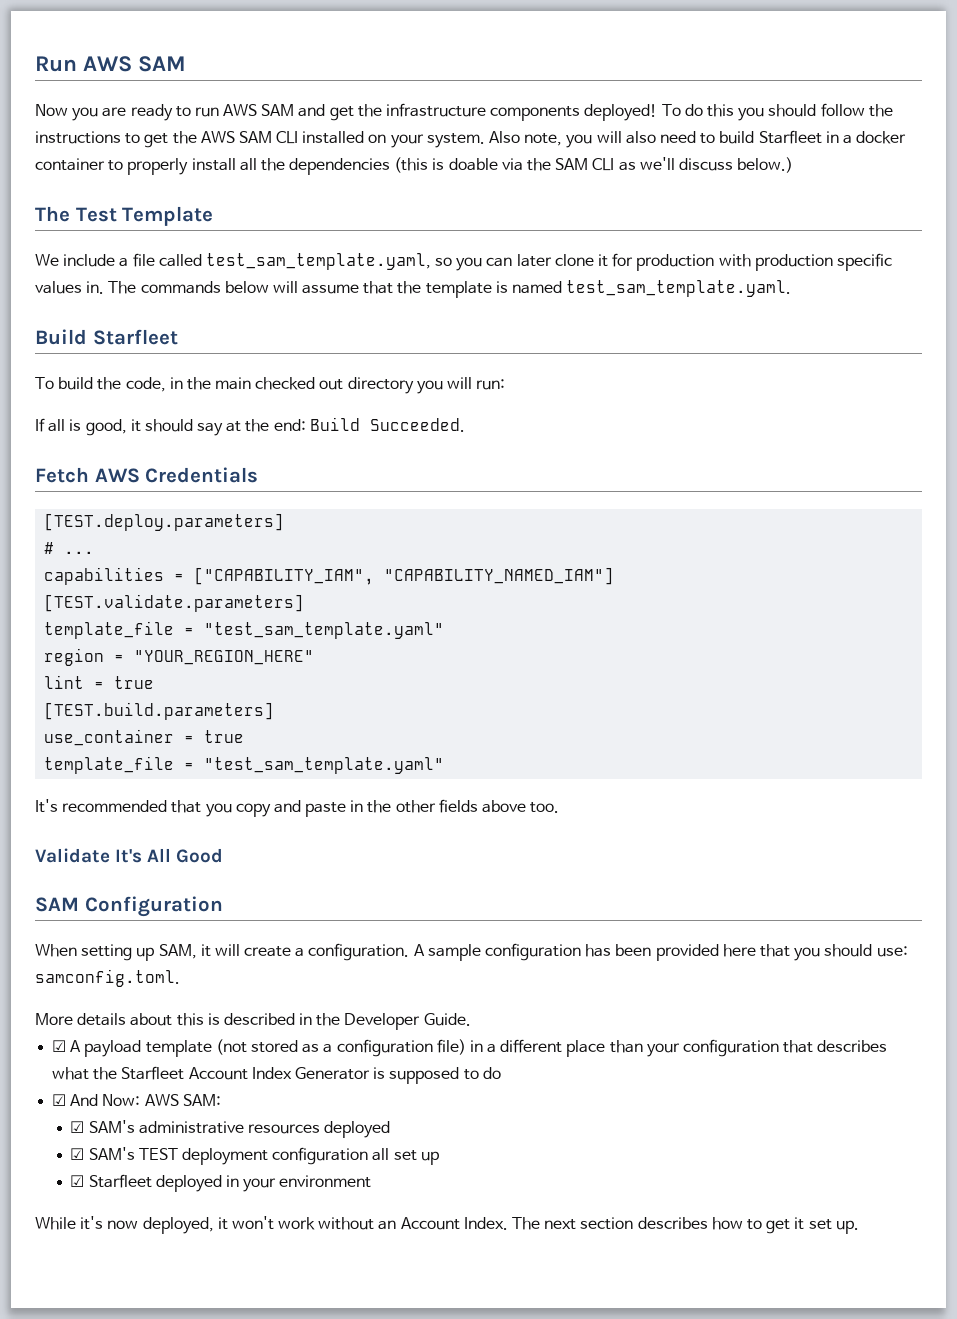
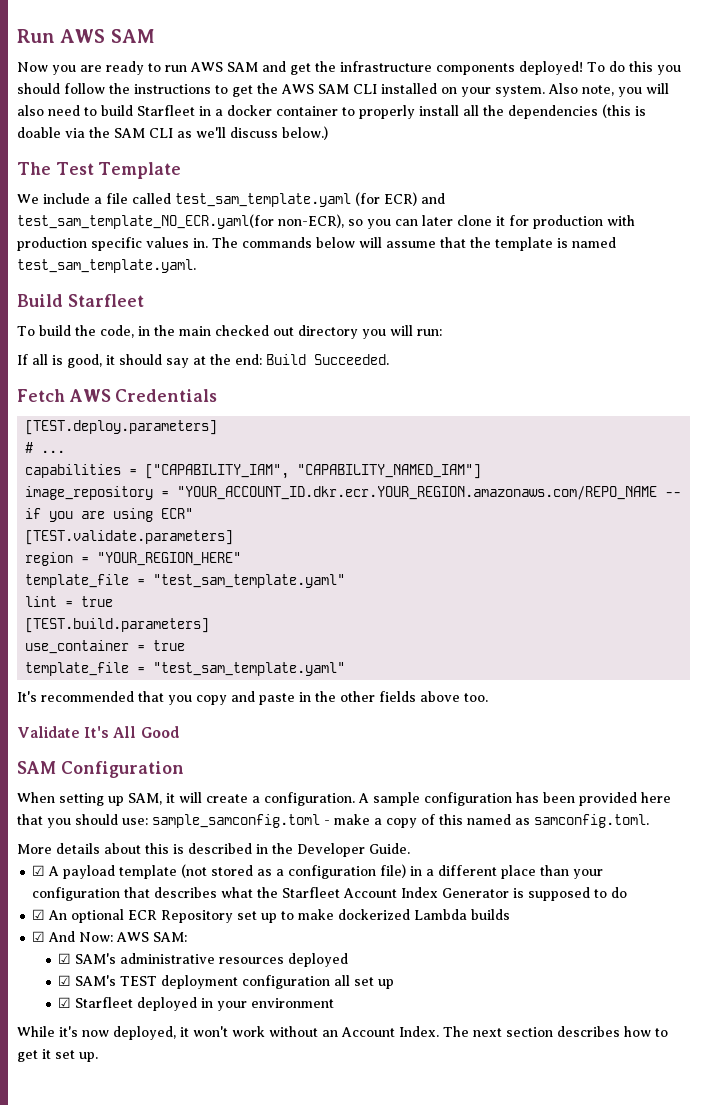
[205,253,431,270] test_sam_template.yaml, -> [175,192,445,207] [17,214,344,229] test_sam_template.yaml (for ECR) and test_sam_template_NO_ECR.yaml(for non-ECR),
[44,594,305,612] [44,621,445,639] [44,648,315,666] [TEST.validate.parameters] // template_file = "test_sam_template.yaml" // region = "YOUR_REGION_HERE" -> [25,486,682,500] [25,508,194,522] [25,530,234,545] [25,552,242,566] [25,574,346,588] image_repository = "YOUR_ACCOUNT_ID.dkr.ecr.YOUR_REGION.amazonaws.com/REPO_NAME -- if you are using ECR" // [TEST.validate.parameters] // region = "YOUR_REGION_HERE" // template_file = "test_sam_template.yaml"
(908, 951) none -> [152,814,530,828] sample_samconfig.toml - make a copy of this named as
(501, 1073) none -> [32,909,511,923] // ☑ An optional ECR Repository set up to make dockerized Lambda builds

